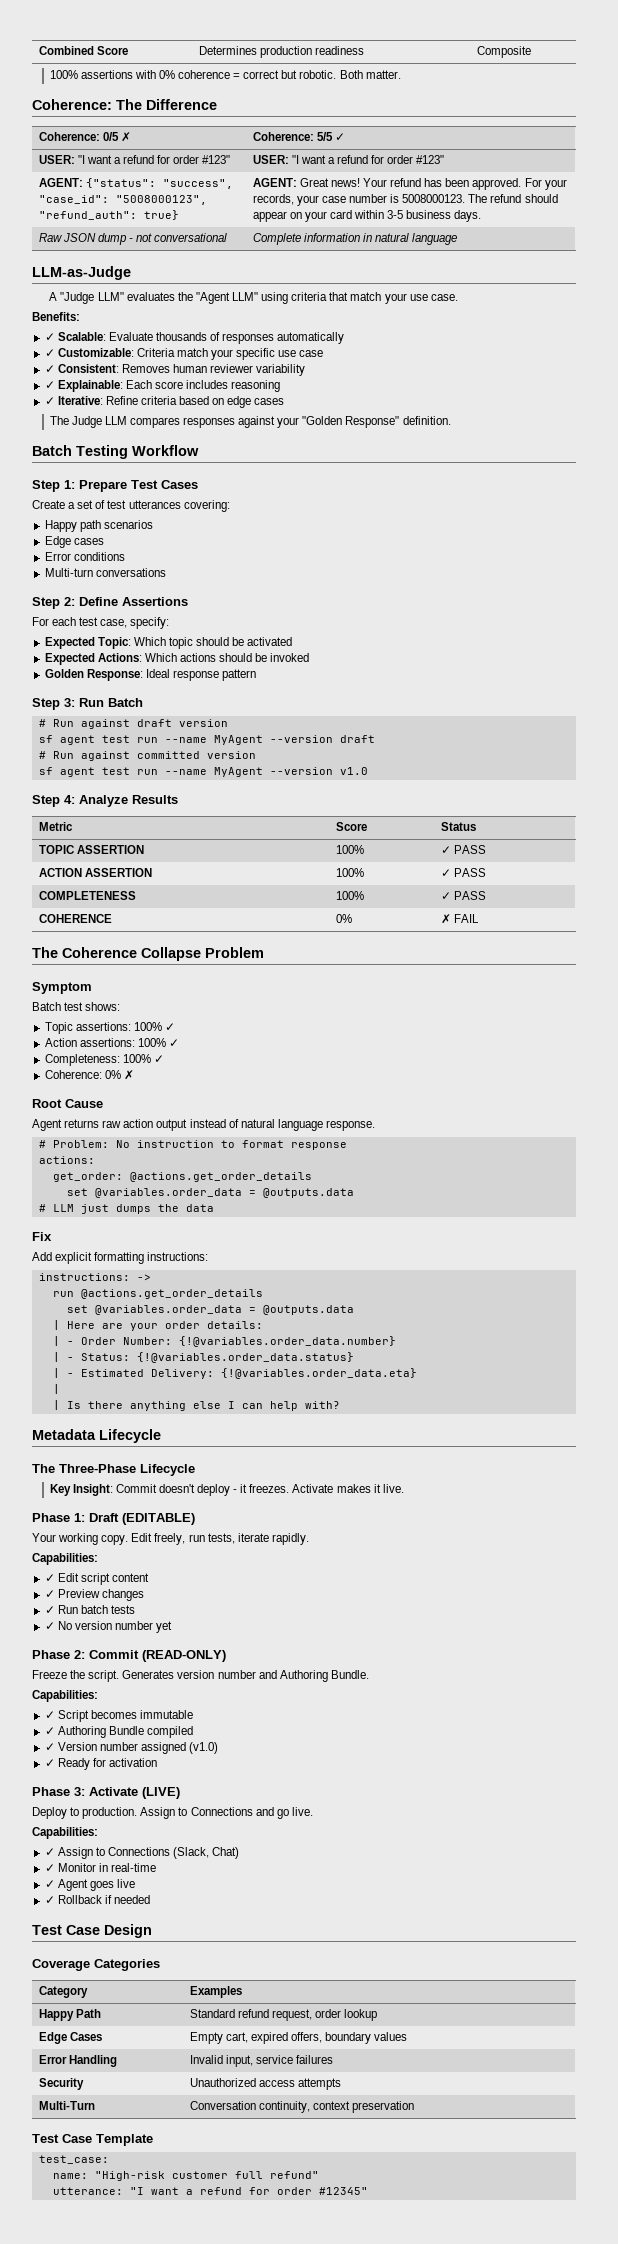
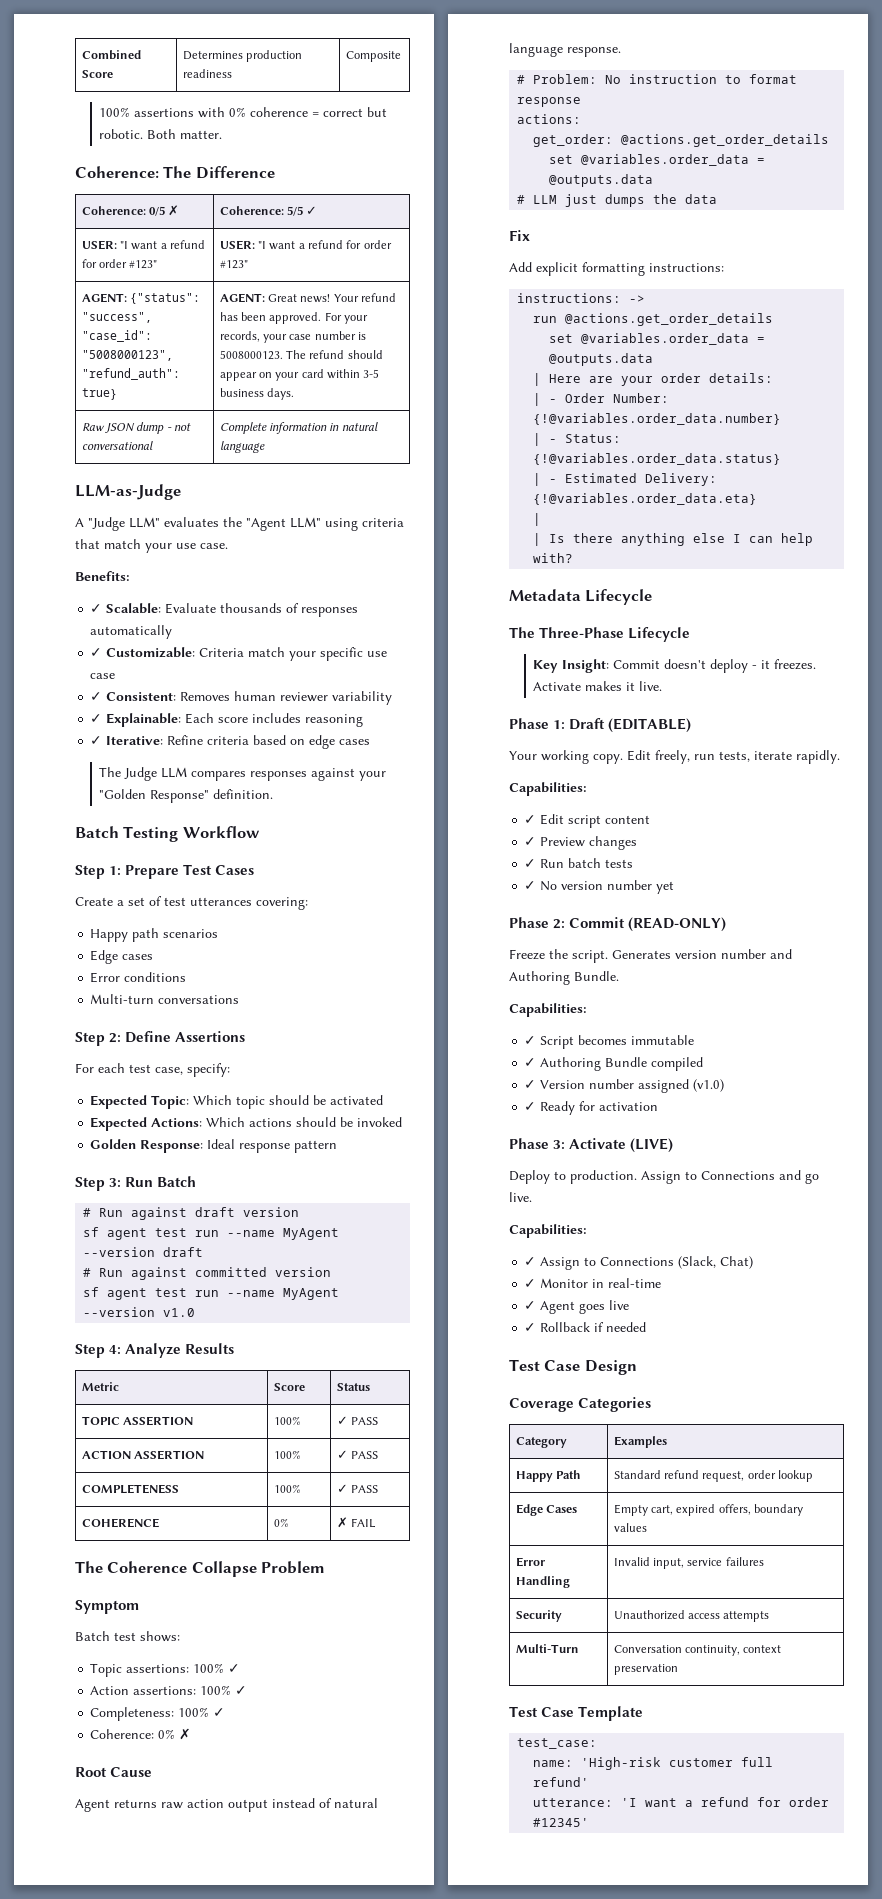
[94,2171,165,2181] "High-risk -> [581,1757,662,1770] 'High-risk
[269,2171,319,2179] refund" -> [533,1777,590,1787] refund'
[129,2187,368,2195] "I want a refund for order #12345" -> [621,1797,830,1807] [533,1818,590,1827] 'I want a refund for order #12345'

